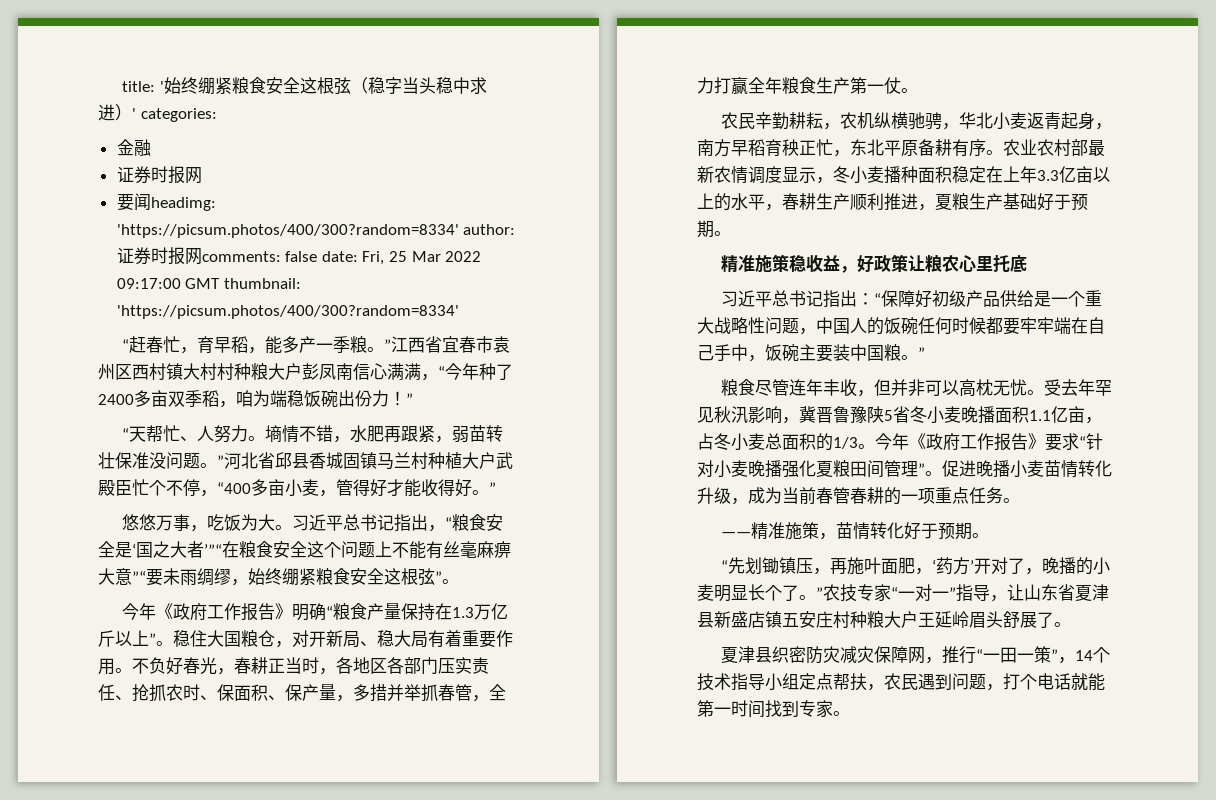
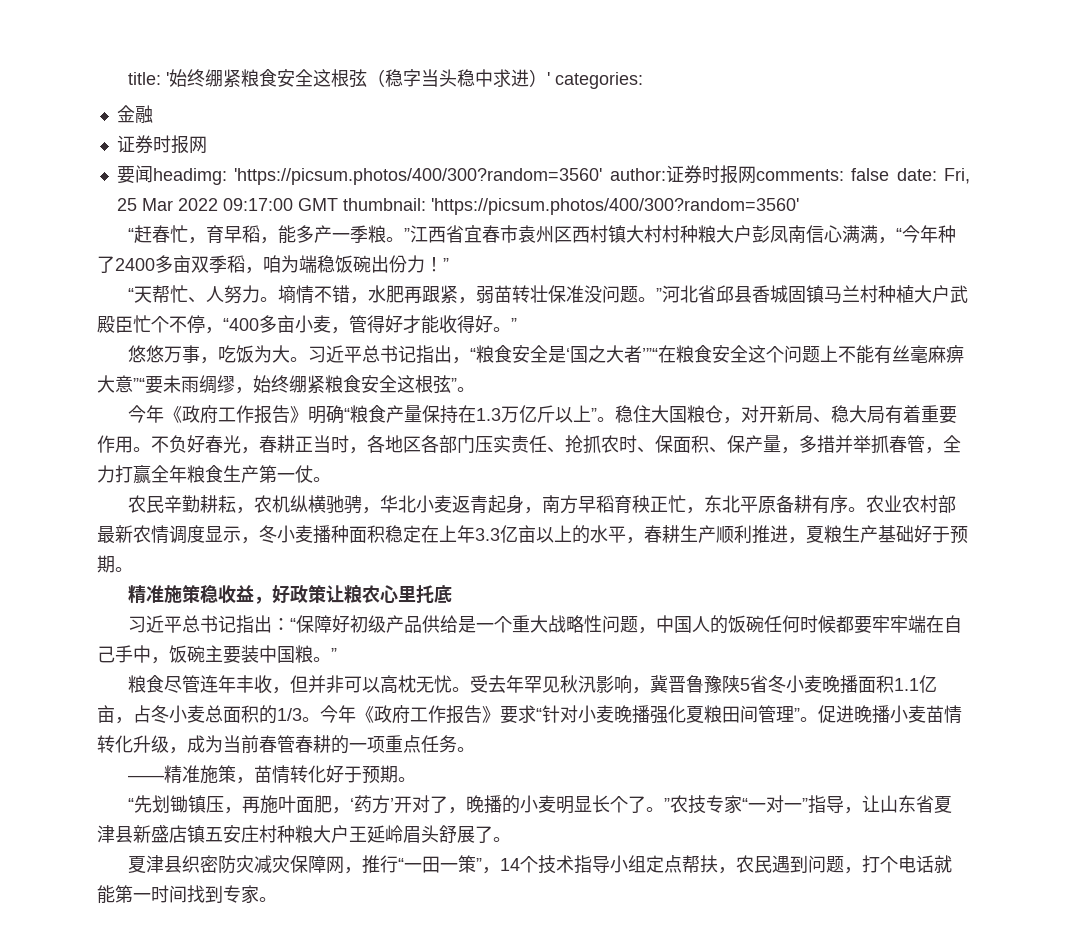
[116,224,459,238] 'https://picsum.photos/400/300?random=8334' -> [234,168,603,185] 'https://picsum.photos/400/300?random=3560'
[116,305,459,319] 'https://picsum.photos/400/300?random=8334' -> [430,198,799,215] 'https://picsum.photos/400/300?random=3560'

